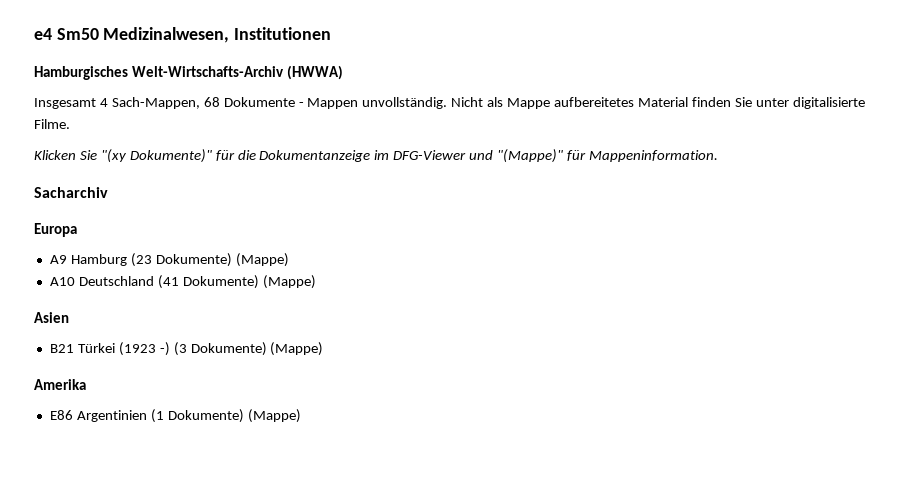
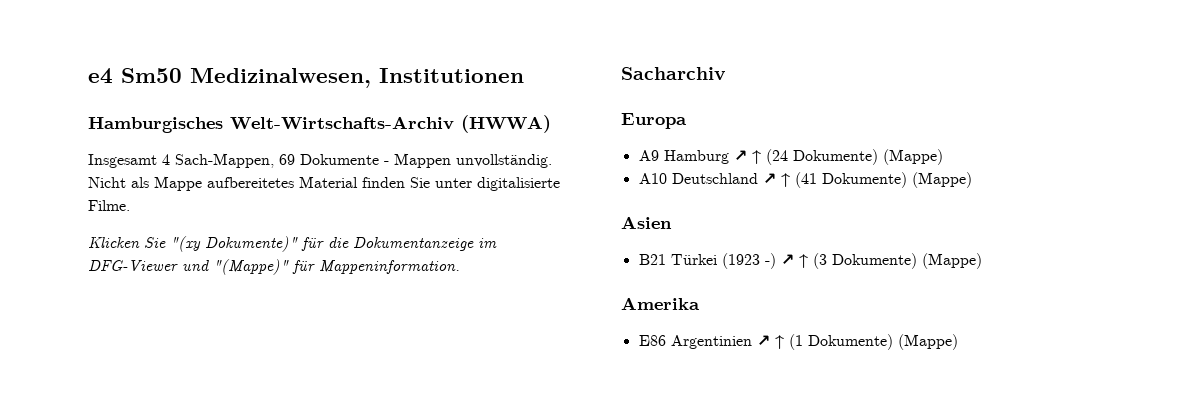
[203,97,220,107] 68 -> [279,154,295,165] 69
[130,253,152,267] (23 -> [733,149,788,165] ↗ ↑ (24
(154, 281) none -> [762,173,790,187] ↗ ↑
(170, 349) none -> [780,254,808,268] ↗ ↑
(147, 416) none -> [756,335,784,349] ↗ ↑

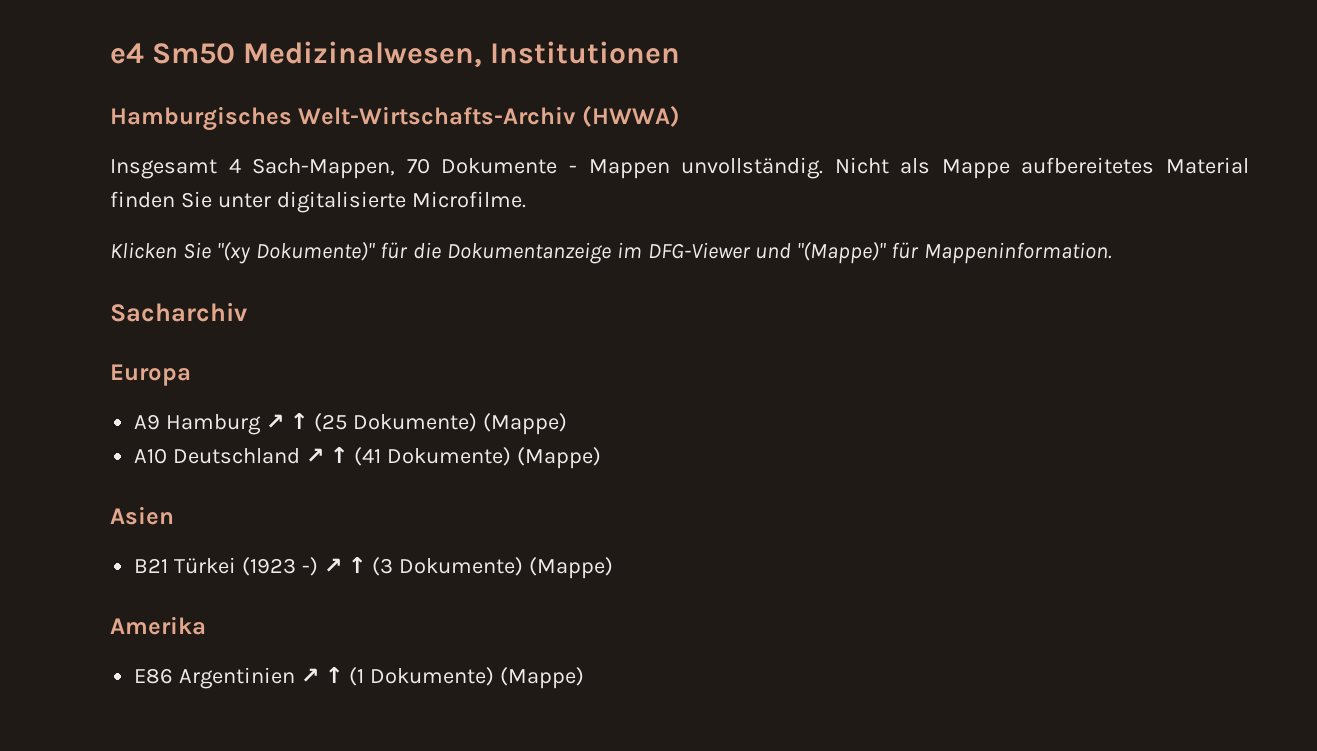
[279,154,295,165] 69 -> [406,158,430,174] 70
[88,200,130,211] Filme. -> [411,191,526,208] Microfilme.
[765,149,788,165] (24 -> [313,413,347,432] (25

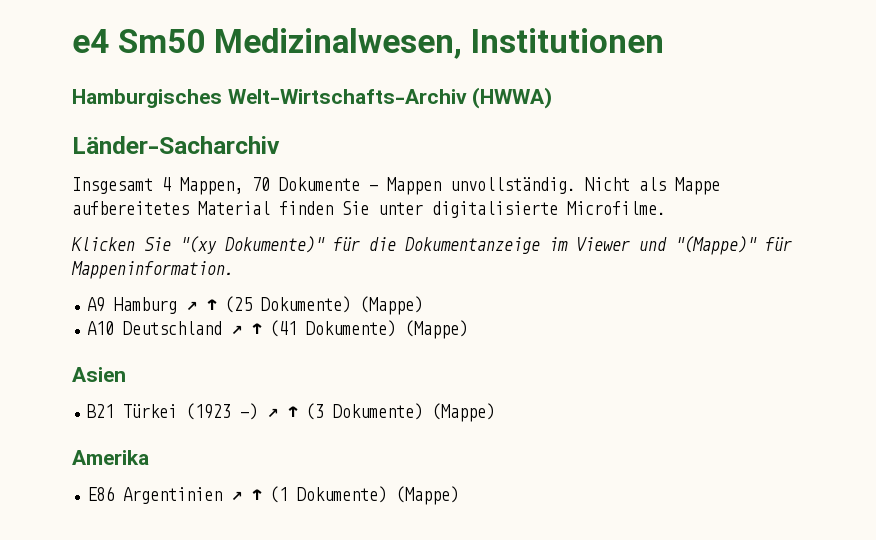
(680, 116) none -> [72,136,280,154] // Länder-Sacharchiv
[252,158,396,179] Sach-Mappen, -> [180,177,243,195] Mappen,
[647,242,751,259] DFG-Viewer -> [576,237,630,251] Viewer
[110,302,247,322] [110,364,191,386] // Sacharchiv // Europa -> (234, 270) none

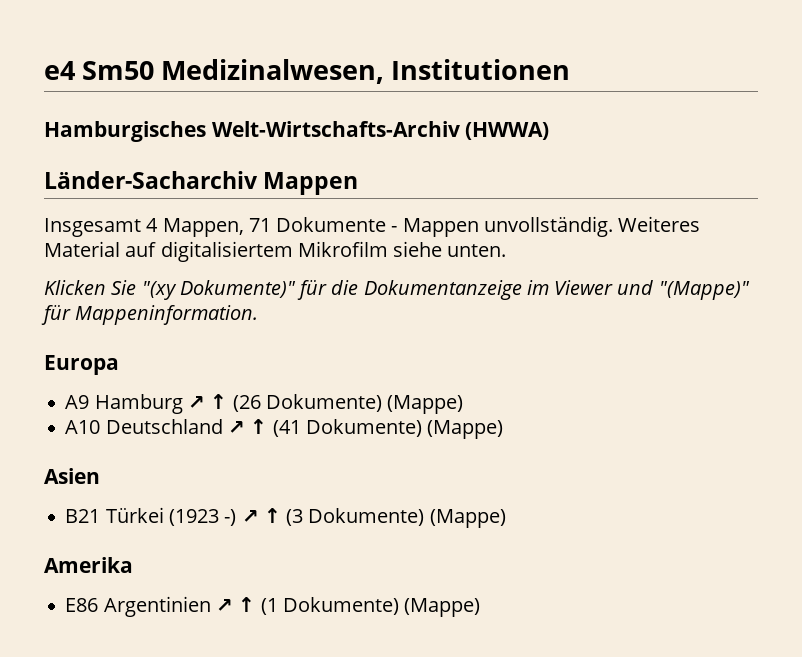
(280, 145) none -> [263,172,359,195] Mappen
[252,177,270,191] 70 -> [248,218,271,232] 71
[585,177,720,195] [72,201,666,218] Nicht als Mappe aufbereitetes Material finden Sie unter digitalisierte Microfilme. -> [618,216,701,232] [44,241,507,262] Weiteres Material auf digitalisiertem Mikrofilm siehe unten.
(234, 270) none -> [44,355,119,375] // Europa
[225,296,253,313] (25 -> [232,395,261,412] (26

